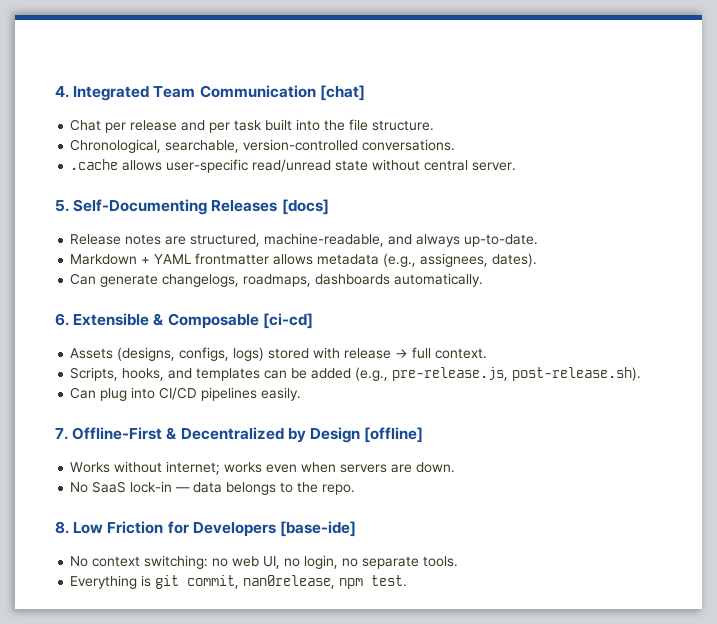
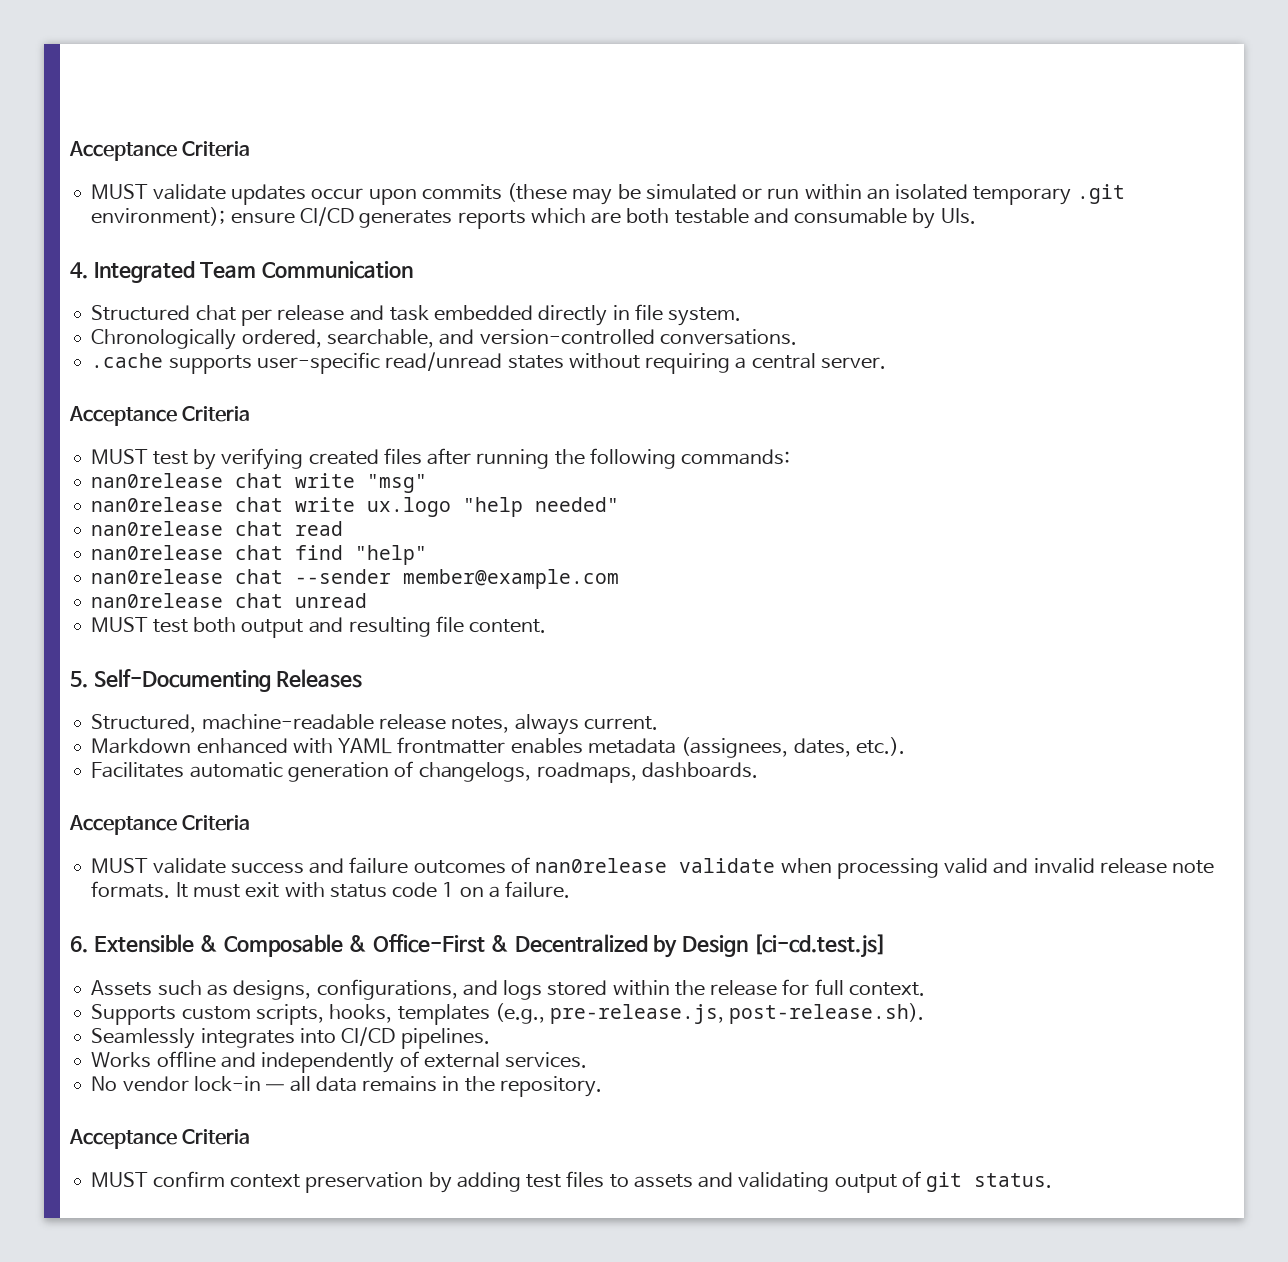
(55, 92) none -> [69,141,251,161] [91,183,1125,205] [91,207,976,229] Acceptance Criteria // MUST validate updates occur upon commits (these may be simulated or run within an isolated temporary .git environment); ensure CI/CD generates reports which are both testable and consumable by UIs. //
[319,85,365,101] [70,119,102,131] [chat] // Chat -> [91,305,236,321] // Structured chat
[209,119,435,133] [70,139,240,153] per task built into the file structure. // Chronological, searchable, -> [389,304,742,326] [91,329,475,350] task embedded directly in file system. // Chronologically ordered, searchable, and
[122,160,163,171] allows -> [168,355,252,374] supports
[335,159,517,171] [55,199,329,215] [70,233,539,247] [70,253,538,267] [70,273,484,287] [55,313,313,329] [70,347,488,361] [70,367,642,381] [70,387,302,401] [55,427,424,443] [70,461,456,475] [70,481,127,493] state without central server. // 5. Self-Documenting Releases [docs] // Release notes are structured, machine-readable, and always up-to-date. // Markdown + YAML frontmatter allows metadata (e.g., assignees, dates). // Can generate changelogs, roadmaps, dashboards automatically. // 6. Extensible & Composable [ci-cd] // Assets (designs, configs, logs) stored with release → full context. // Scripts, hooks, and templates can be added (e.g., pre-release.js, post-release.sh). // Can plug into CI/CD pipelines easily. // 7. Offline-First & Decentralized by Design [offline] // Works without internet; works even when servers are down. // No SaaS -> [507,353,886,374] [69,406,251,426] [91,448,791,470] [91,473,428,493] [91,497,620,517] [91,521,344,536] [91,545,428,565] [91,569,620,589] [91,593,368,608] [91,616,547,638] [70,669,363,692] [91,714,658,735] [91,737,905,758] [91,761,759,783] [69,815,251,835] [91,857,1215,879] [91,881,571,898] [70,934,887,958] [91,979,925,1000] [91,1003,925,1025] [91,1027,490,1049] [91,1051,588,1073] [91,1076,189,1092] states without requiring a central server. // Acceptance Criteria // MUST test by verifying created files after running the following commands: // nan0release chat write "msg" // nan0release chat write ux.logo "help needed" // nan0release chat read // nan0release chat find "help" // nan0release chat --sender member@example.com // nan0release chat unread // MUST test both output and resulting file content. // 5. Self-Documenting Releases // Structured, machine-readable release notes, always current. // Markdown enhanced with YAML frontmatter enables metadata (assignees, dates, etc.). // Facilitates automatic generation of changelogs, roadmaps, dashboards. // Acceptance Criteria // MUST validate success and failure outcomes of nan0release validate when processing valid and invalid release note formats. It must exit with status code 1 on a failure. // 6. Extensible & Composable & Office-First & Decentralized by Design [ci-cd.test.js] // Assets such as designs, configurations, and logs stored within the release for full context. // Supports custom scripts, hooks, templates (e.g., pre-release.js, post-release.sh). // Seamlessly integrates into CI/CD pipelines. // Works offline and independently of external services. // No vendor
[193,482,356,495] [55,521,356,537] [70,555,459,569] [70,575,408,589] data belongs to the repo. // 8. Low Friction for Developers [base-ide] // No context switching: no web UI, no login, no separate tools. // Everything is git commit, nan0release, npm test. -> [289,1076,602,1097] [69,1129,251,1149] [91,1171,1053,1193] all data remains in the repository. // Acceptance Criteria // MUST confirm context preservation by adding test files to assets and validating output of git status.

